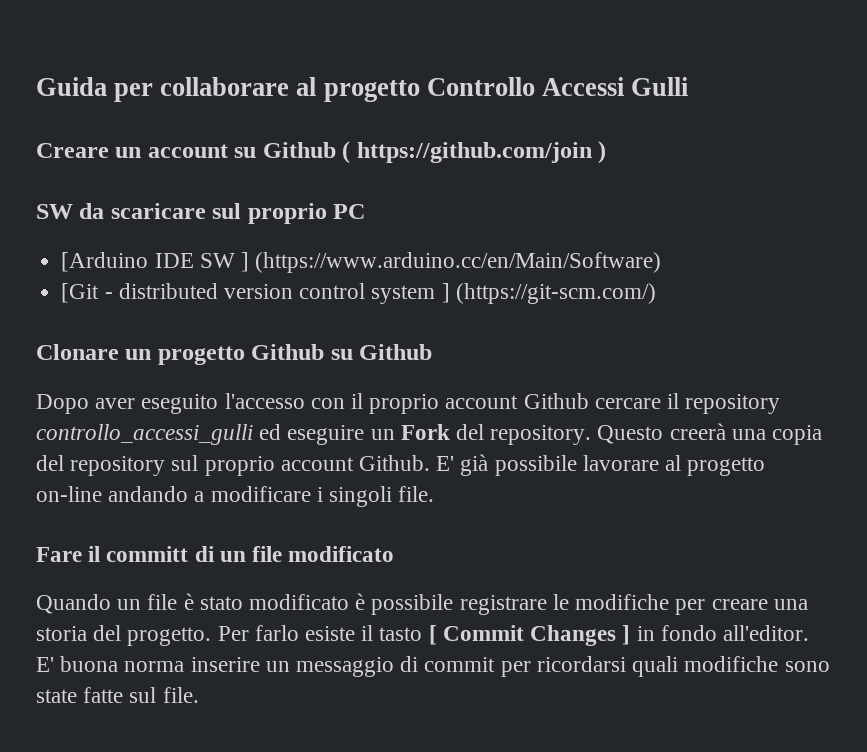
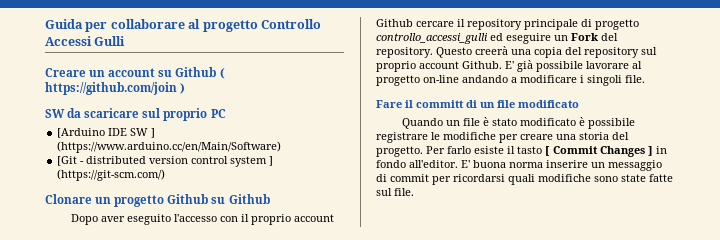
(781, 404) none -> [524,19,639,30] principale di progetto

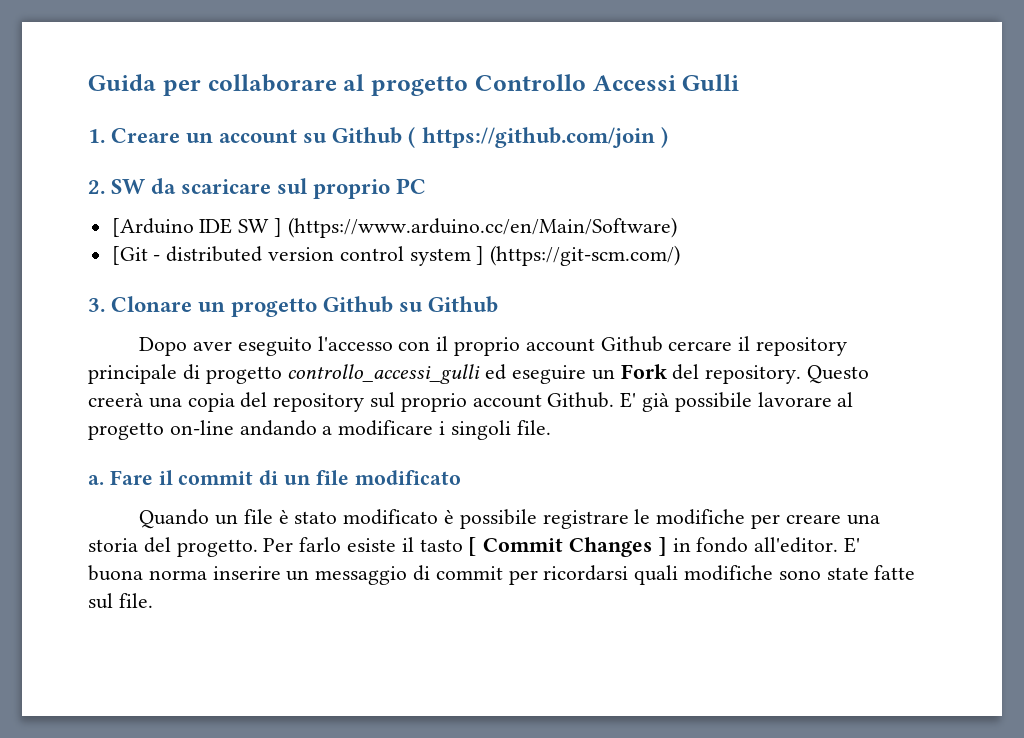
(126, 41) none -> [88,129,105,143] 1.
(186, 88) none -> [88,180,105,194] 2.
(166, 175) none -> [88,298,105,312] 3.
(645, 79) none -> [88,475,104,485] a.
[416,100,464,108] committ -> [178,471,254,485] commit

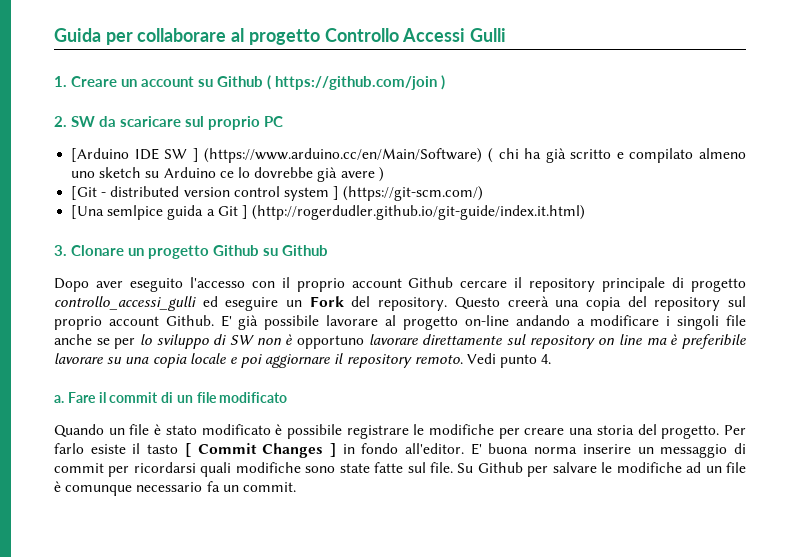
(677, 227) none -> [487,148,746,163] [71,167,384,182] ( chi ha già scritto e compilato almeno uno sketch su Arduino ce lo dovrebbe già avere )
(681, 255) none -> [71,205,586,220] // [Una semlpice guida a Git ] (http://rogerdudler.github.io/git-guide/index.it.html)
[516,420,551,435] file. -> [726,315,747,326] [54,334,746,349] [54,353,552,368] file anche se per lo sviluppo di SW non è opportuno lavorare direttamente sul repository on line ma è preferibile lavorare su una copia locale e poi aggiornare il repository remoto. Vedi punto 4.
(153, 600) none -> [457,462,747,477] [54,481,296,496] Su Github per salvare le modifiche ad un file è comunque necessario fa un commit.

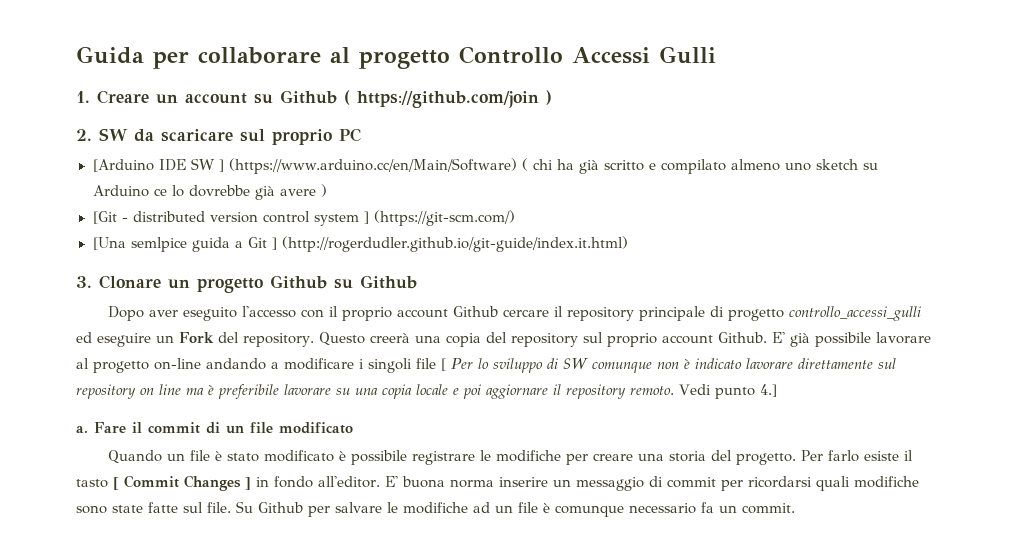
[54,334,136,349] anche se per -> [441,358,473,371] [ Per
(254, 340) none -> [592,362,652,373] comunque
[297,335,364,349] opportuno -> [695,358,742,369] indicato
[541,354,552,364] 4. -> [759,384,777,397] 4.]

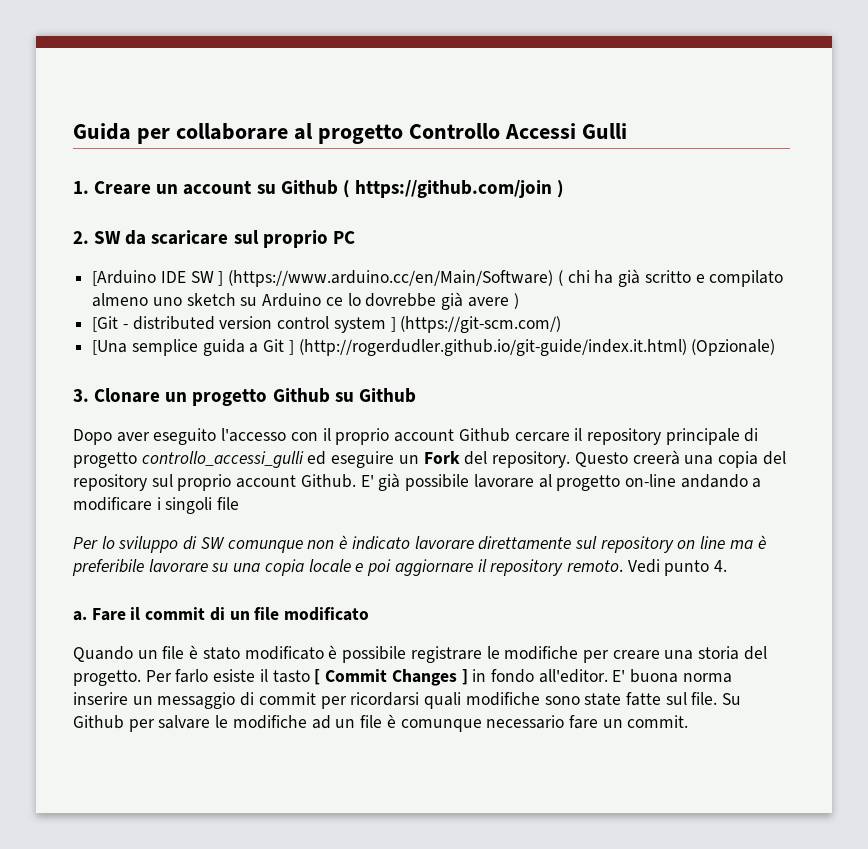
[130,237,187,252] semlpice -> [131,339,198,356] semplice
(629, 244) none -> [691,339,776,356] (Opzionale)
[441,358,446,371] [ -> (240, 503) //
[759,384,777,397] 4.] -> [714,560,728,572] 4.
[701,502,714,513] fa -> [568,715,598,729] fare

